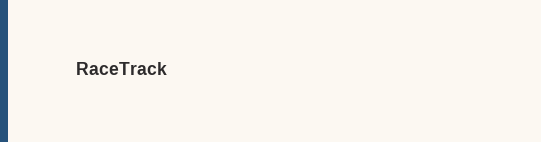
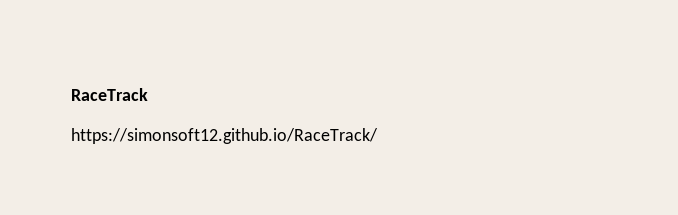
(167, 68) none -> [71,128,378,144] // https://simonsoft12.github.io/RaceTrack/

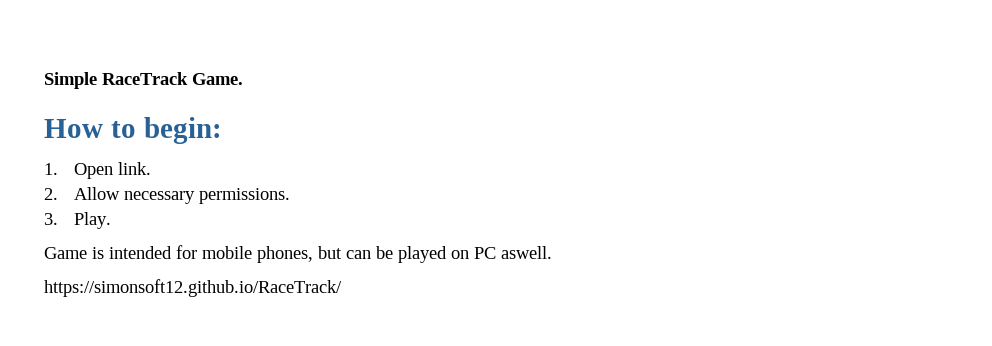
(71, 94) none -> [44,72,97,89] Simple
(148, 94) none -> [192,73,243,85] [44,117,222,144] [44,162,152,179] [44,187,291,204] [44,212,112,229] [44,245,552,263] Game. // How to begin: // 1. Open link. // 2. Allow necessary permissions. // 3. Play. // Game is intended for mobile phones, but can be played on PC aswell.

